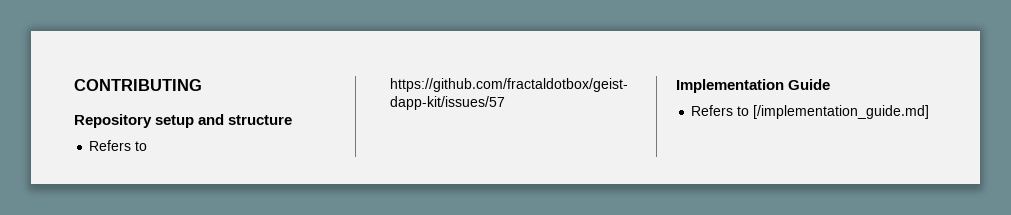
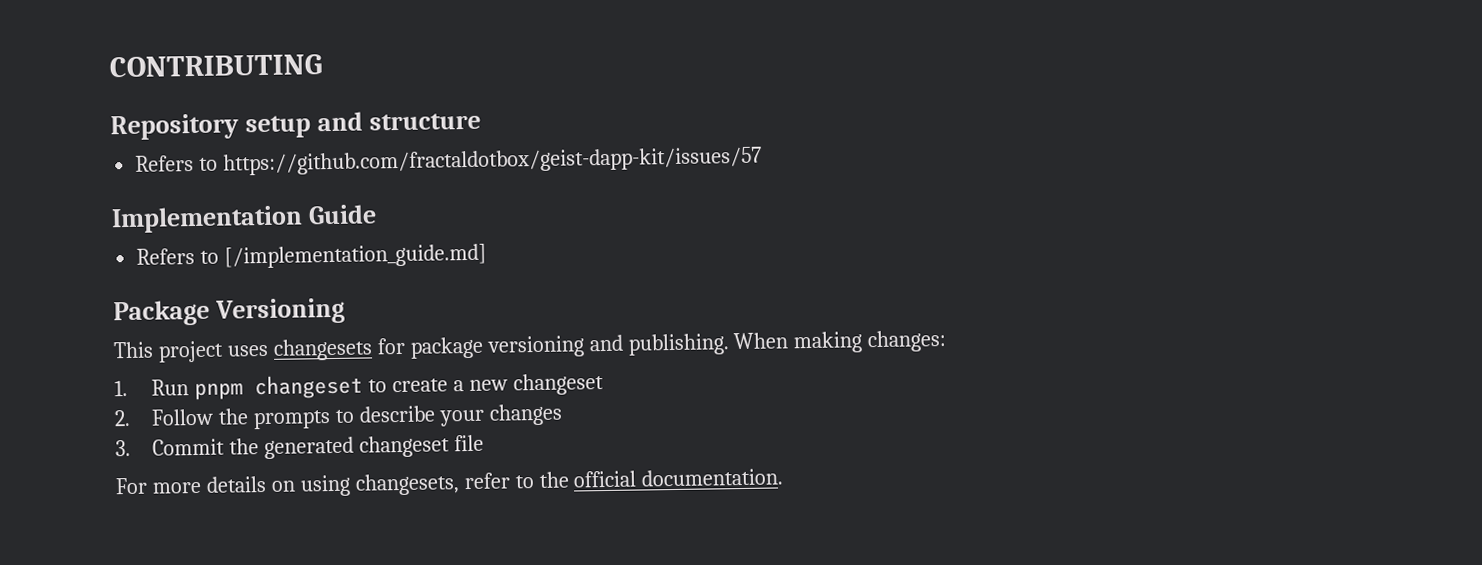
(930, 112) none -> [113,297,345,327] [113,329,948,363] [114,373,604,401] [114,403,563,430] [115,434,484,460] [115,468,784,497] // Package Versioning // This project uses changesets for package versioning and publishing. When making changes: // 1. Run pnpm changeset to create a new changeset // 2. Follow the prompts to describe your changes // 3. Commit the generated changeset file // For more details on using changesets, refer to the official documentation.

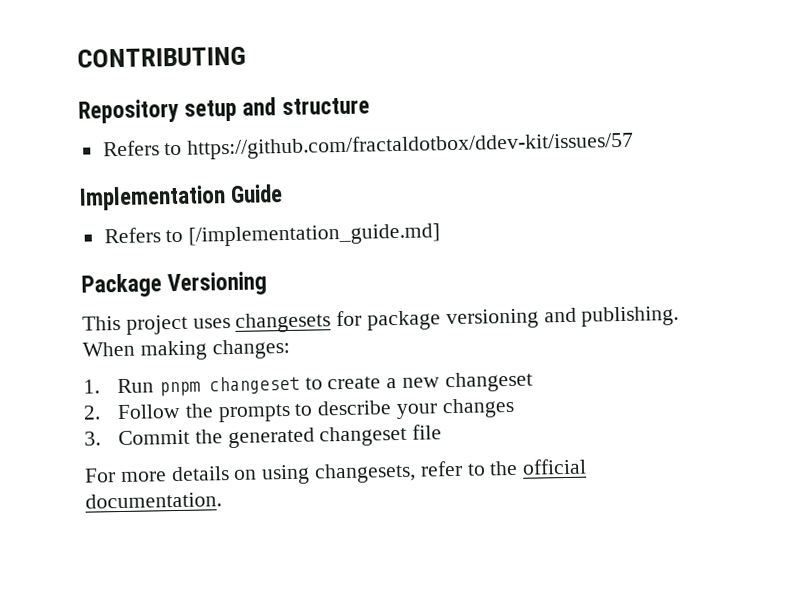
[223,146,763,176] https://github.com/fractaldotbox/geist-dapp-kit/issues/57 -> [187,131,635,160] https://github.com/fractaldotbox/ddev-kit/issues/57

